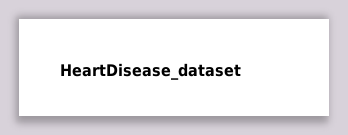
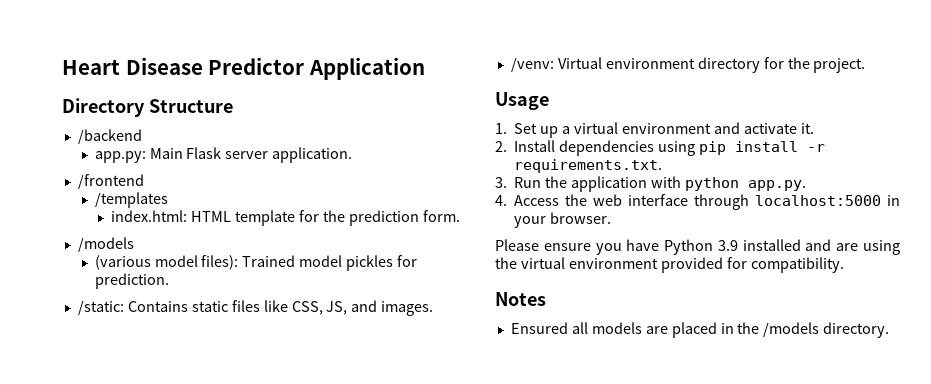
[60,63,241,80] HeartDisease_dataset -> [62,57,425,80] [62,98,233,117] [77,129,142,144] [94,147,353,163] [77,174,144,189] [94,192,168,208] [111,210,460,226] [77,237,134,252] [94,255,418,271] [94,273,169,289] [77,300,434,316] [510,57,866,73] [495,92,549,110] [495,122,814,138] [495,140,825,156] [514,159,663,173] [495,176,806,192] [495,194,900,210] [514,212,612,228] [495,239,900,255] [495,257,844,273] [495,292,546,306] [510,322,890,338] Heart Disease Predictor Application // Directory Structure // /backend // app.py: Main Flask server application. // /frontend // /templates // index.html: HTML template for the prediction form. // /models // (various model files): Trained model pickles for prediction. // /static: Contains static files like CSS, JS, and images. // /venv: Virtual environment directory for the project. // Usage // 1. Set up a virtual environment and activate it. // 2. Install dependencies using pip install -r requirements.txt. // 3. Run the application with python app.py. // 4. Access the web interface through localhost:5000 in your browser. // Please ensure you have Python 3.9 installed and are using the virtual environment provided for compatibility. // Notes // Ensured all models are placed in the /models directory.

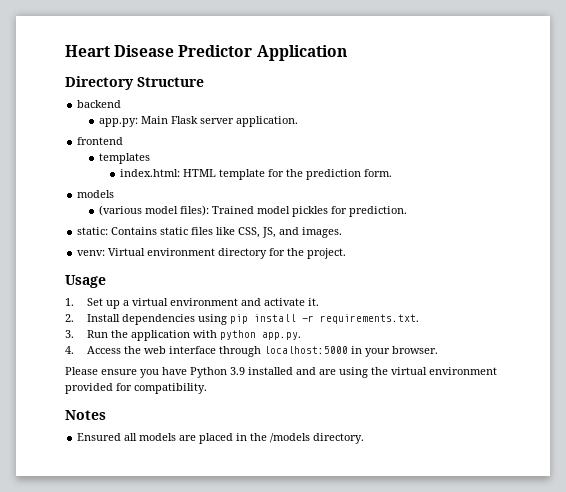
[77,129,142,144] /backend -> [77,100,122,108] backend
[77,174,144,189] [94,192,168,208] /frontend // /templates -> [77,137,124,145] [98,153,150,164] frontend // templates
[77,237,134,252] /models -> [77,190,115,198] models
[77,300,124,315] /static: -> [77,227,109,235] static:
[510,57,554,72] /venv: -> [77,250,106,256] venv:

